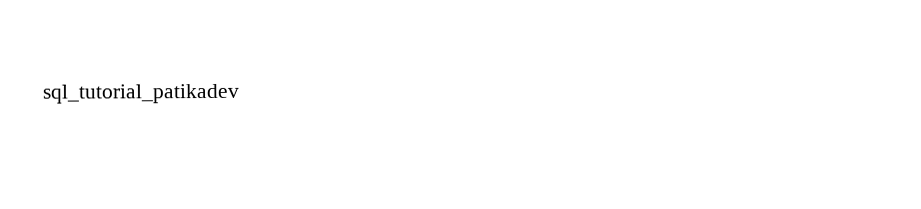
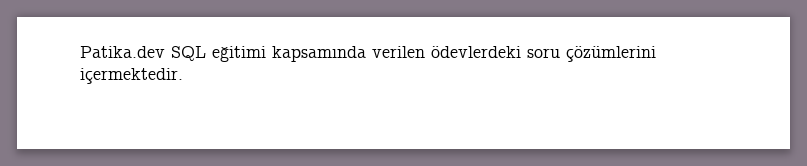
[42,83,239,104] sql_tutorial_patikadev -> [80,46,656,62] [80,68,183,84] Patika.dev SQL eğitimi kapsamında verilen ödevlerdeki soru çözümlerini içermektedir.

